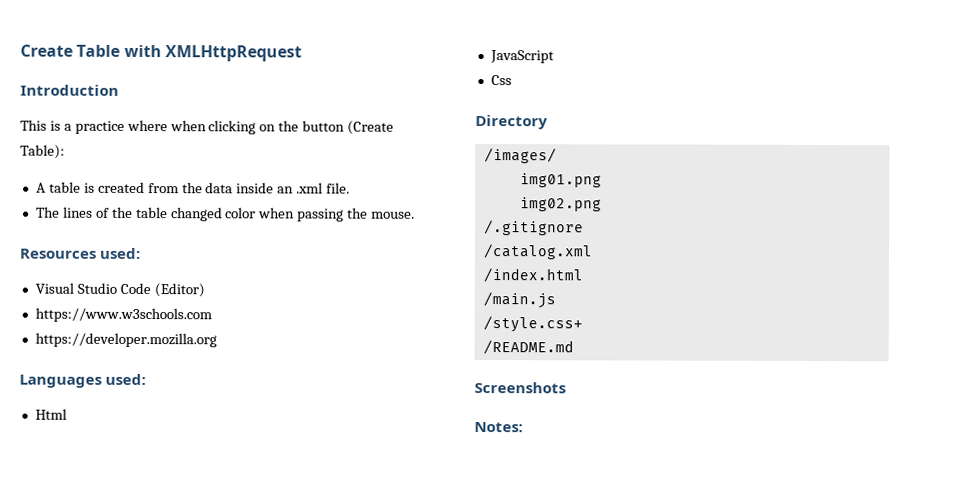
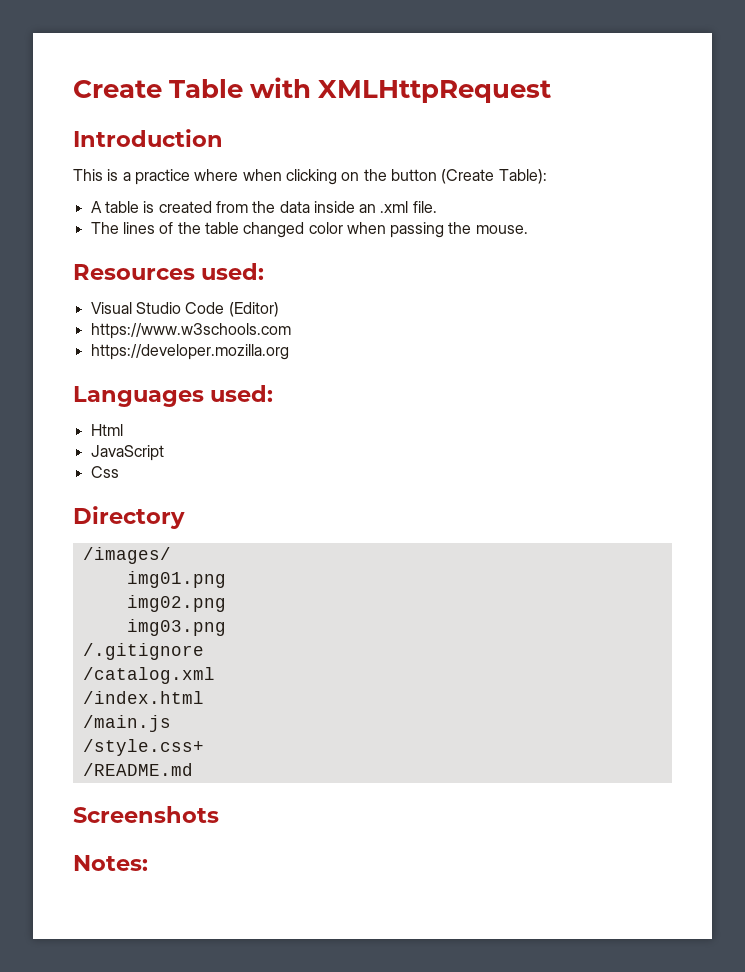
(602, 204) none -> [126,619,226,636] // img03.png

